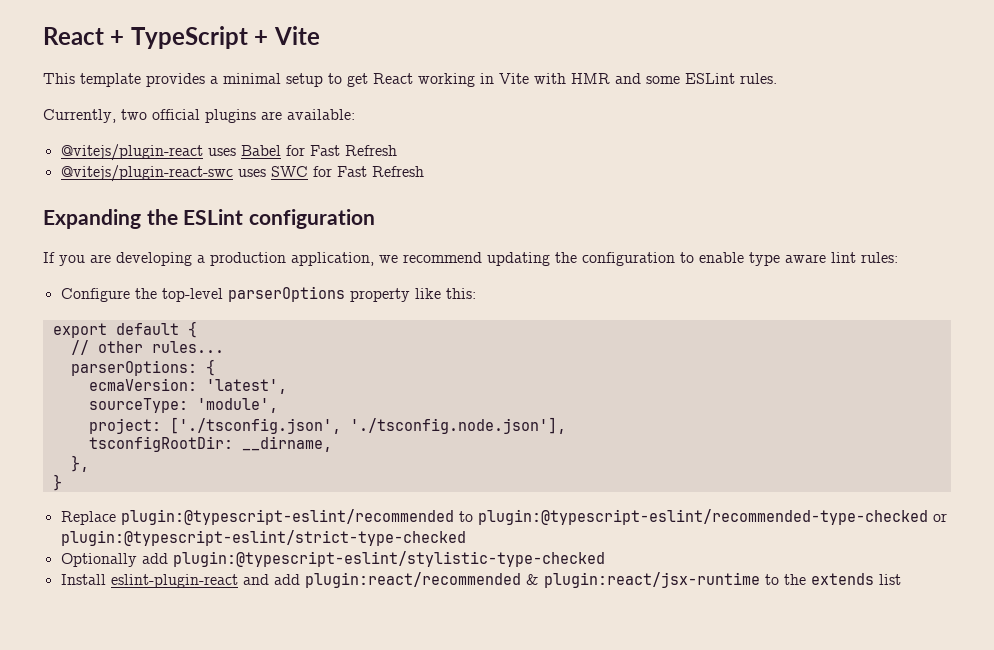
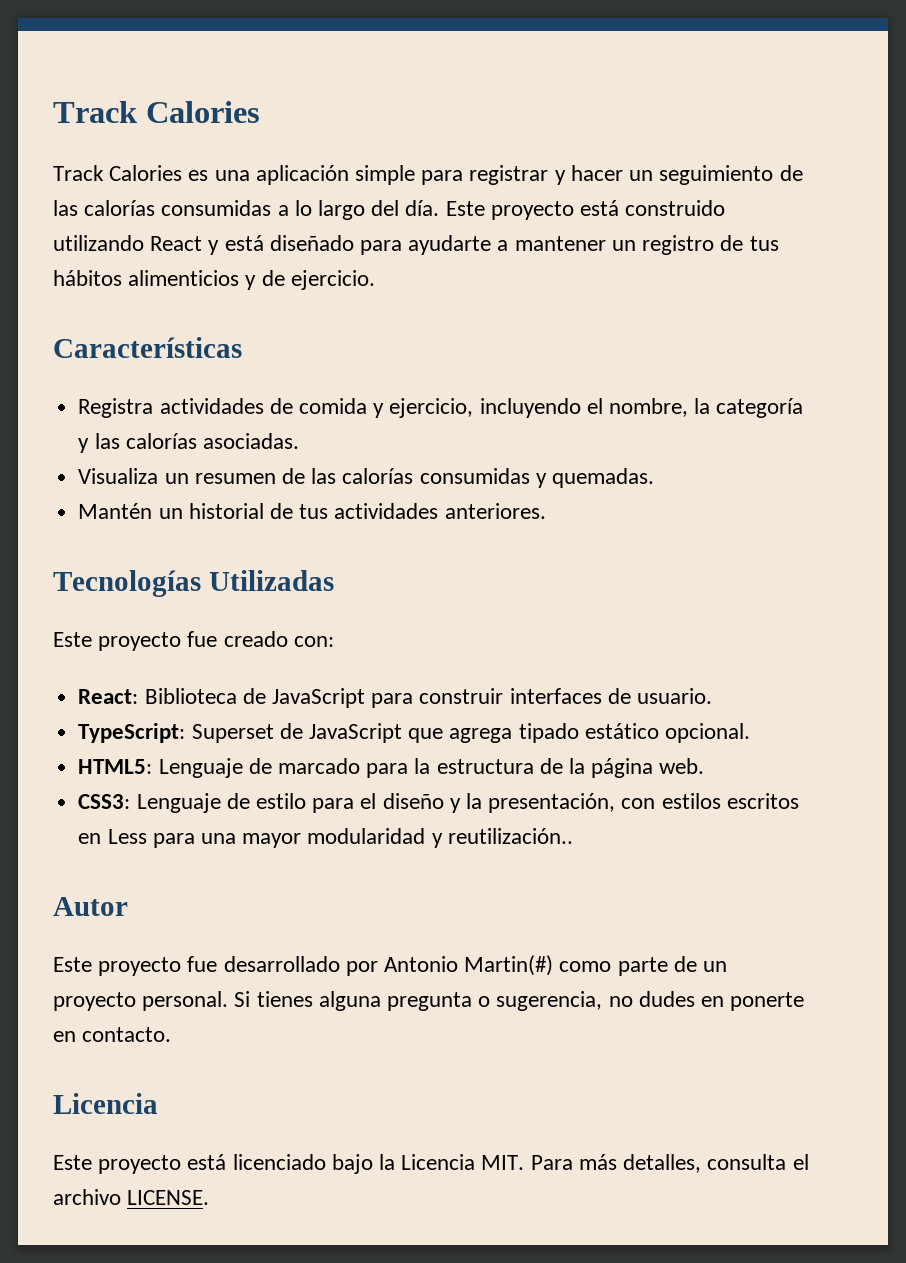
[43,26,320,49] [43,73,777,87] [43,109,355,123] [60,144,397,161] [60,165,424,182] [43,209,375,229] [43,252,898,266] [60,286,476,302] [52,321,197,338] [70,340,224,355] [70,359,215,376] [88,378,287,394] [88,398,278,413] [88,417,566,434] [88,436,332,452] [70,455,89,472] [52,474,62,491] [60,509,947,525] [60,530,466,546] [60,551,605,567] [60,572,901,588] React + TypeScript + Vite // This template provides a minimal setup to get React working in Vite with HMR and some ESLint rules. // Currently, two official plugins are available: // @vitejs/plugin-react uses Babel for Fast Refresh // @vitejs/plugin-react-swc uses SWC for Fast Refresh // Expanding the ESLint configuration // If you are developing a production application, we recommend updating the configuration to enable type aware lint rules: // Configure the top-level parserOptions property like this: // export default { // // other rules... // parserOptions: { // ecmaVersion: 'latest', // sourceType: 'module', // project: ['./tsconfig.json', './tsconfig.node.json'], // tsconfigRootDir: __dirname, // }, // } // Replace plugin:@typescript-eslint/recommended to plugin:@typescript-eslint/recommended-type-checked or plugin:@typescript-eslint/strict-type-checked // Optionally add plugin:@typescript-eslint/stylistic-type-checked // Install eslint-plugin-react and add plugin:react/recommended & plugin:react/jsx-runtime to the extends list -> [53,101,260,123] [53,165,803,185] [53,200,726,220] [53,235,779,255] [53,270,375,290] [53,337,242,358] [78,398,804,418] [78,433,299,453] [78,468,654,488] [78,503,546,519] [53,570,334,597] [53,631,334,651] [78,688,712,708] [78,723,750,743] [78,758,705,778] [78,793,799,813] [78,828,573,848] [53,897,128,916] [53,955,728,976] [53,991,805,1011] [53,1027,172,1042] [53,1093,158,1114] [53,1154,809,1174] [53,1189,210,1205] Track Calories // Track Calories es una aplicación simple para registrar y hacer un seguimiento de las calorías consumidas a lo largo del día. Este proyecto está construido utilizando React y está diseñado para ayudarte a mantener un registro de tus hábitos alimenticios y de ejercicio. // Características // Registra actividades de comida y ejercicio, incluyendo el nombre, la categoría y las calorías asociadas. // Visualiza un resumen de las calorías consumidas y quemadas. // Mantén un historial de tus actividades anteriores. // Tecnologías Utilizadas // Este proyecto fue creado con: // React: Biblioteca de JavaScript para construir interfaces de usuario. // TypeScript: Superset de JavaScript que agrega tipado estático opcional. // HTML5: Lenguaje de marcado para la estructura de la página web. // CSS3: Lenguaje de estilo para el diseño y la presentación, con estilos escritos en Less para una mayor modularidad y reutilización.. // Autor // Este proyecto fue desarrollado por Antonio Martin(#) como parte de un proyecto personal. Si tienes alguna pregunta o sugerencia, no dudes en ponerte en contacto. // Licencia // Este proyecto está licenciado bajo la Licencia MIT. Para más detalles, consulta el archivo LICENSE.

